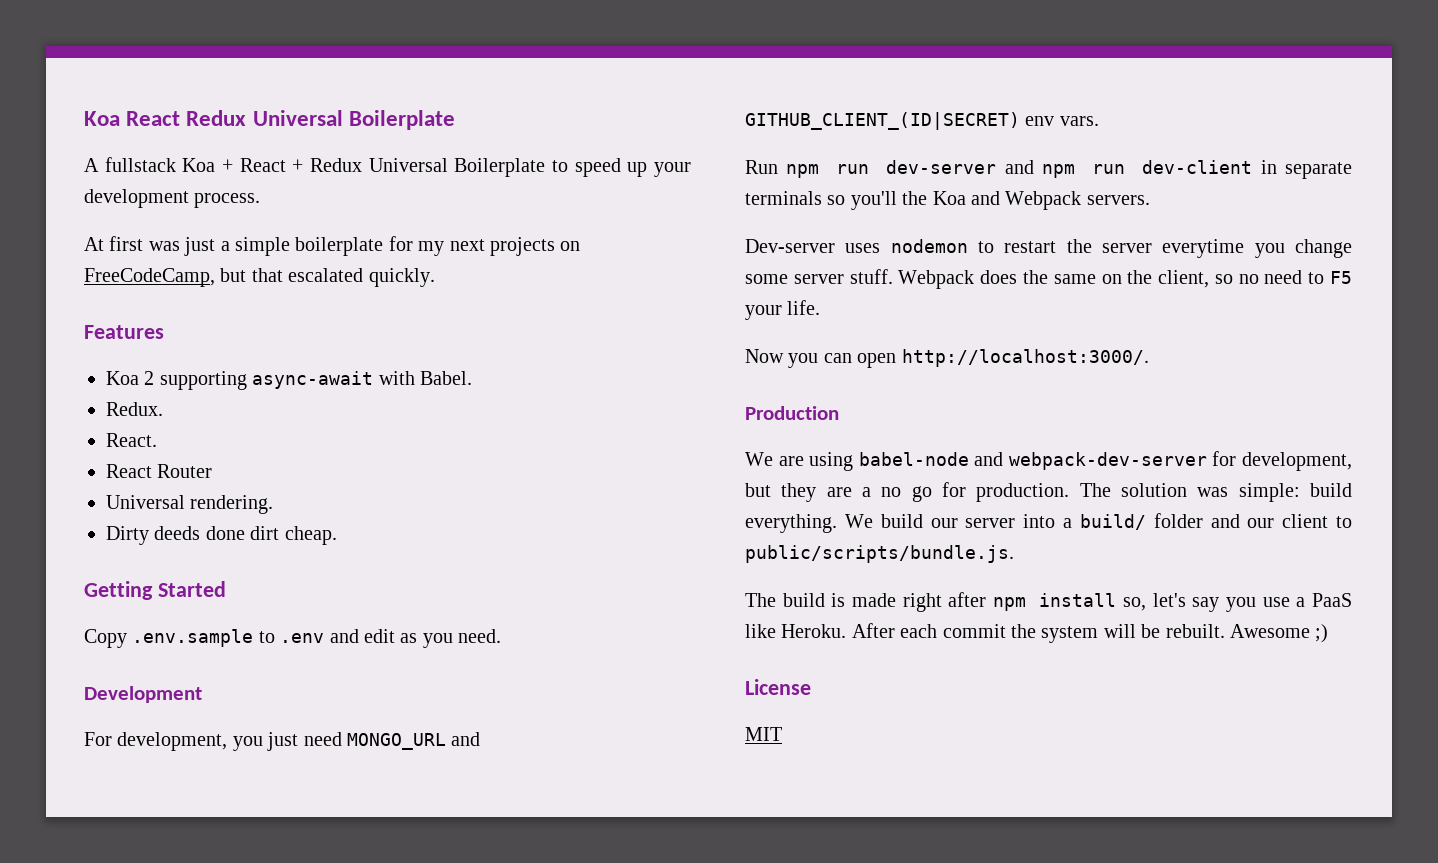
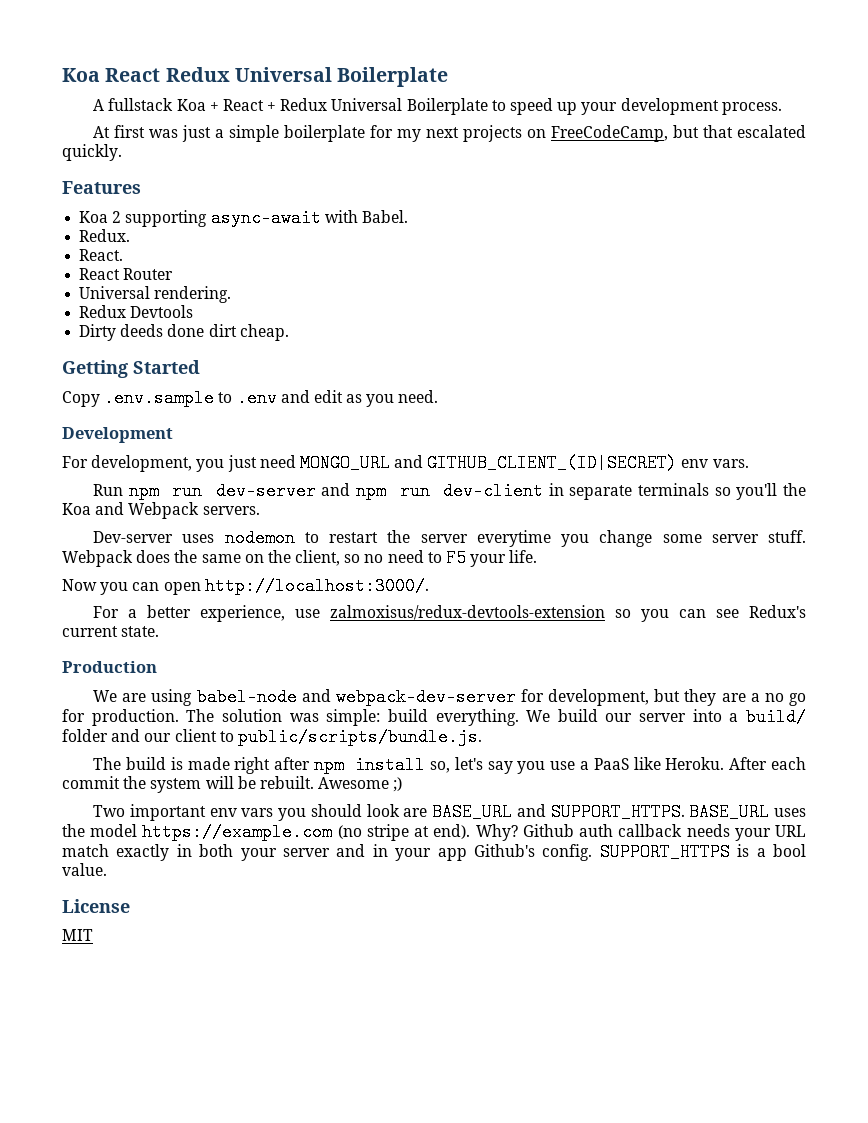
(274, 504) none -> [79,305,194,318] // Redux Devtools
(1149, 358) none -> [93,605,807,622] [62,626,160,637] // For a better experience, use zalmoxisus/redux-devtools-extension so you can see Redux's current state.
(1329, 633) none -> [93,803,807,821] [62,823,807,841] [62,843,806,861] [62,863,107,876] // Two important env vars you should look are BASE_URL and SUPPORT_HTTPS. BASE_URL uses the model https://example.com (no stripe at end). Why? Github auth callback needs your URL match exactly in both your server and in your app Github's config. SUPPORT_HTTPS is a bool value.

